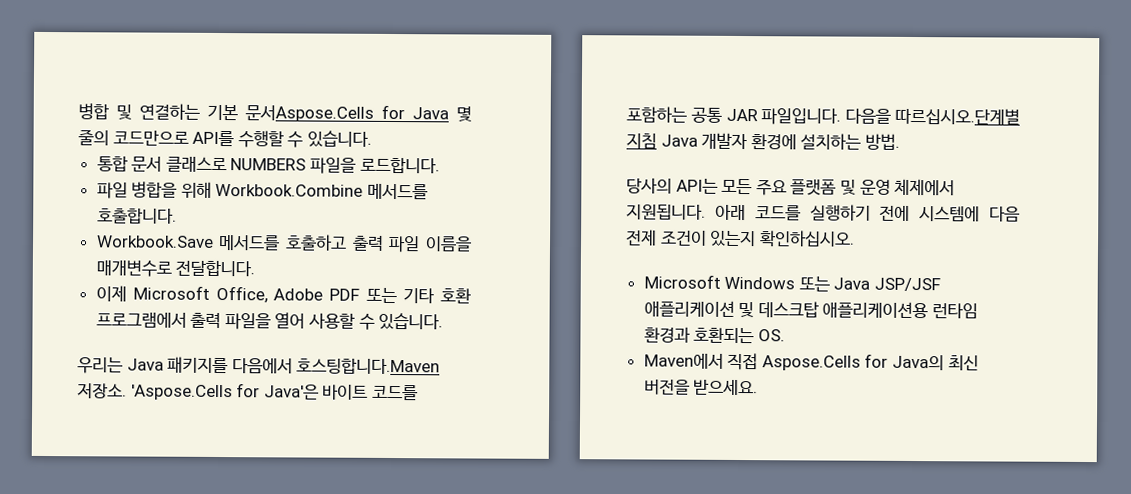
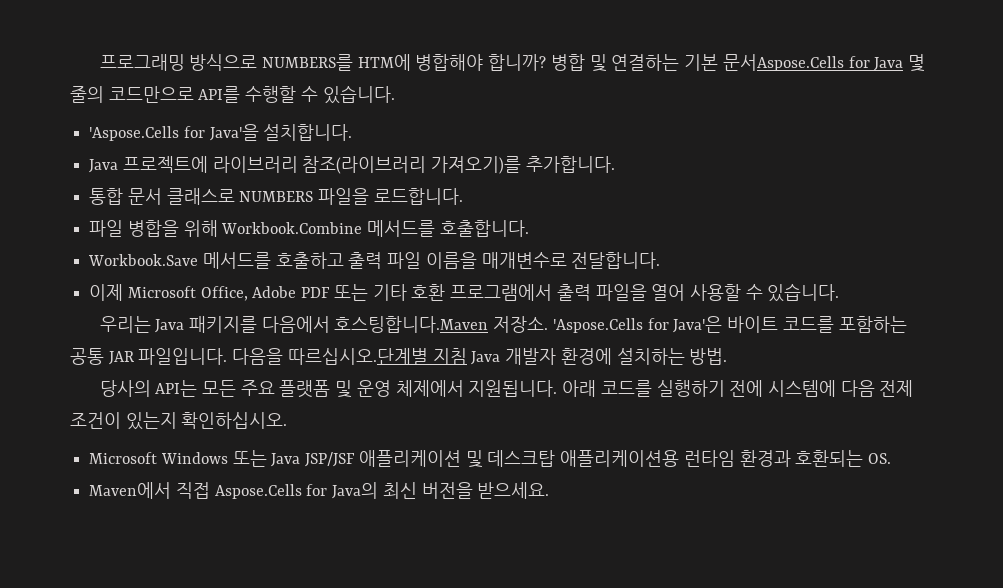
(78, 111) none -> [99,54,547,71] 프로그래밍 방식으로 NUMBERS를 HTM에 병합해야 합니까?
(372, 138) none -> [89,124,353,141] [89,156,615,174] // 'Aspose.Cells for Java'을 설치합니다. // Java 프로젝트에 라이브러리 참조(라이브러리 가져오기)를 추가합니다.

